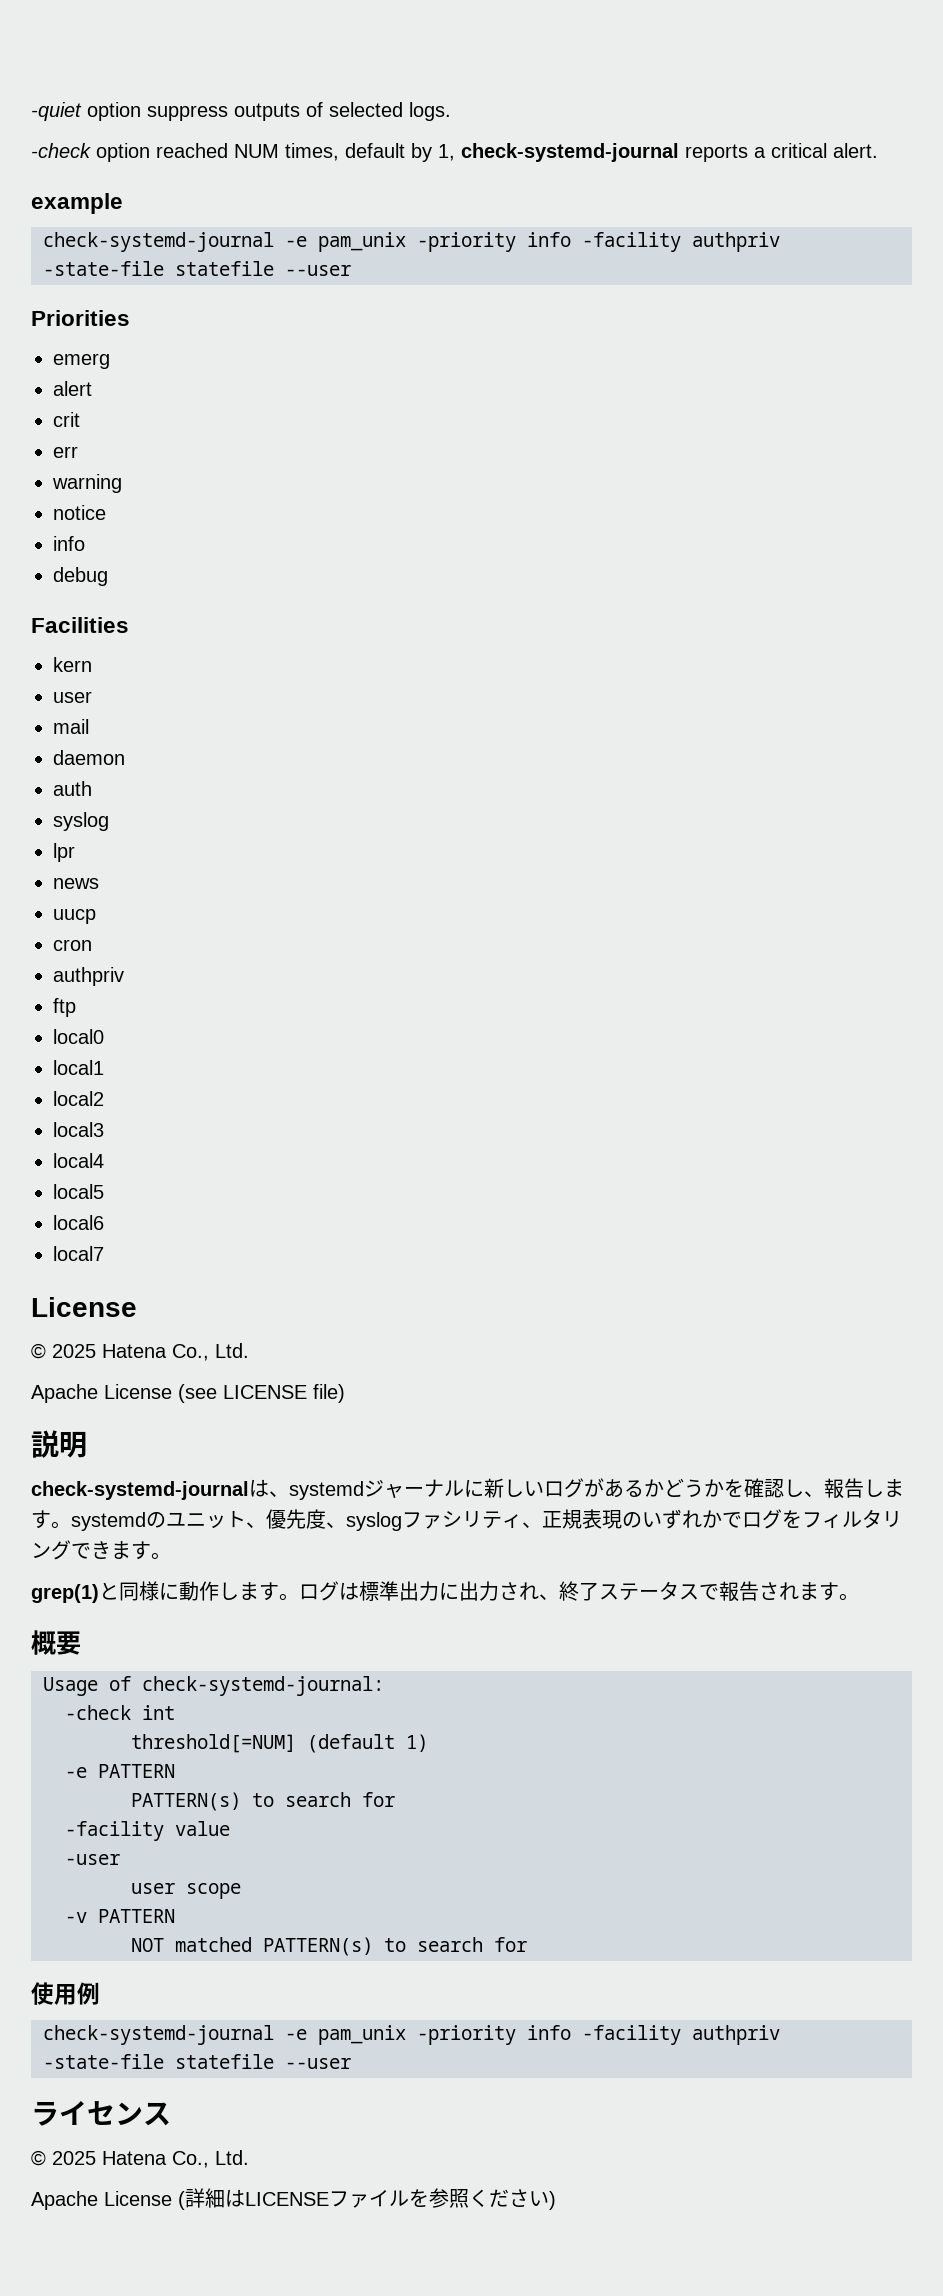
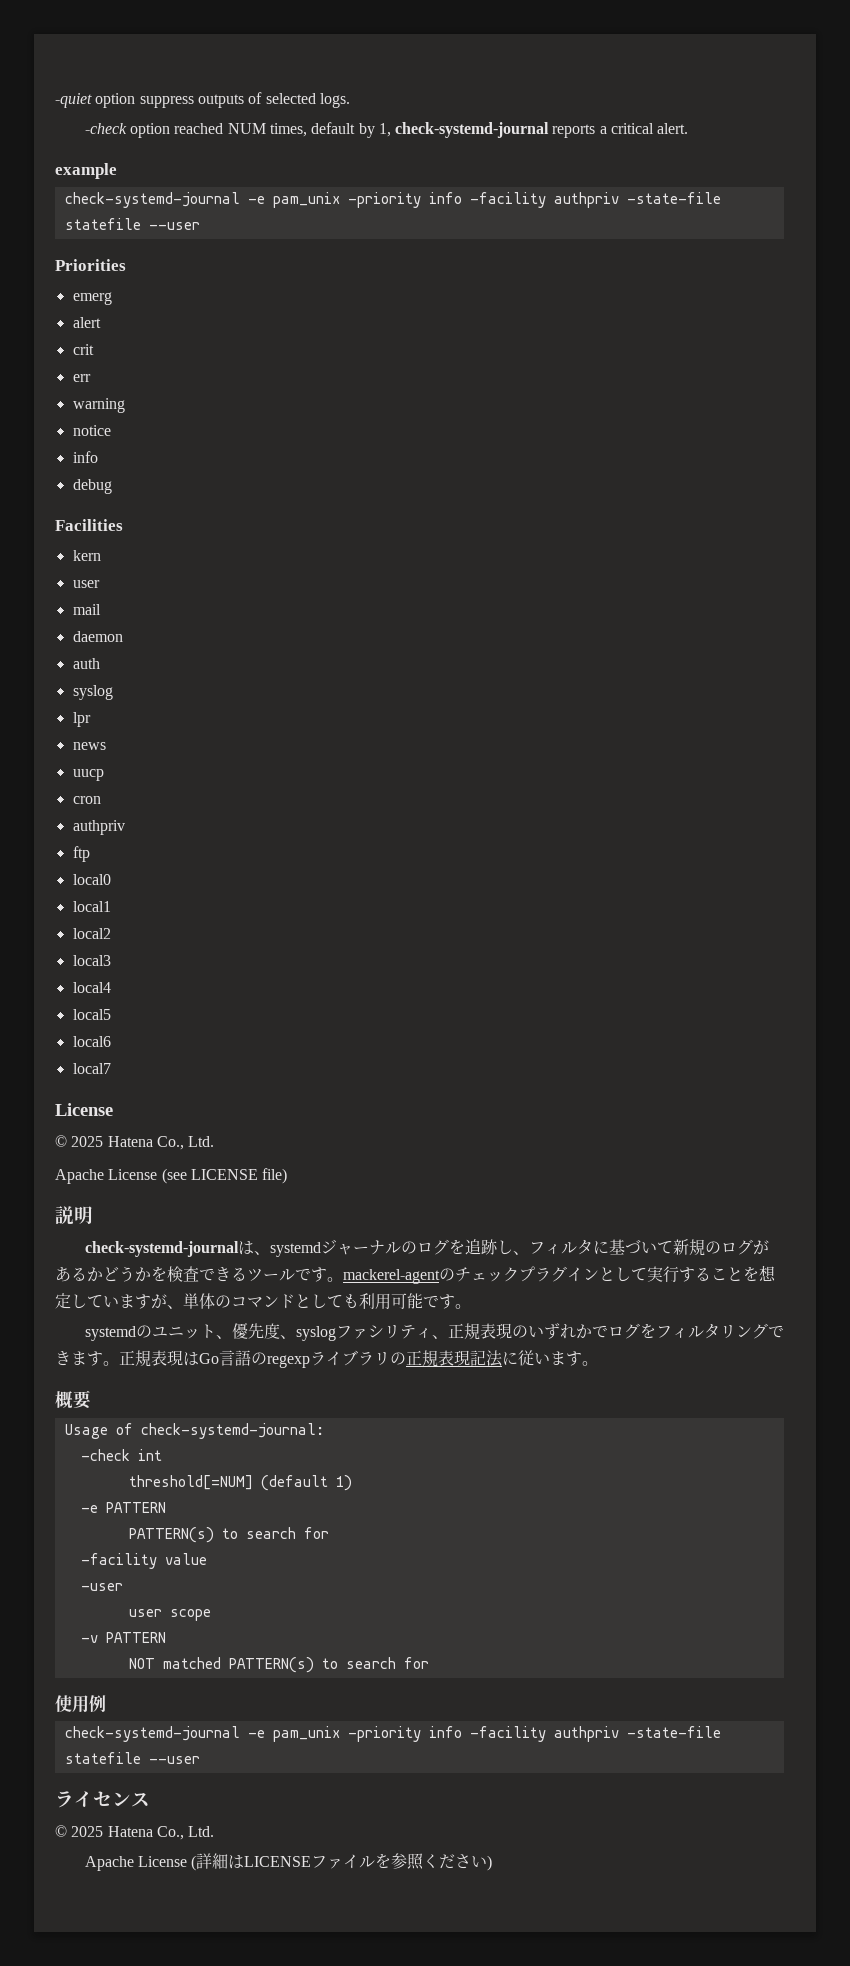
[464,1478,544,1498] に新しい -> [400,1239,721,1256] のログを追跡し、フィルタに基づいて新規の
[744,1478,904,1499] [31,1510,71,1529] 確認し、報告します。 -> [167,1265,776,1284] [55,1293,471,1310] 検査できるツールです。mackerel-agentのチェックプラグインとして実行することを想定していますが、単体のコマンドとしても利用可能です。 //
[31,1581,799,1603] // grep(1)と同様に動作します。ログは標準出力に出力され、終了ステータスで報告され -> [119,1350,550,1368] 正規表現はGo言語のregexpライブラリの正規表現記法に従い

